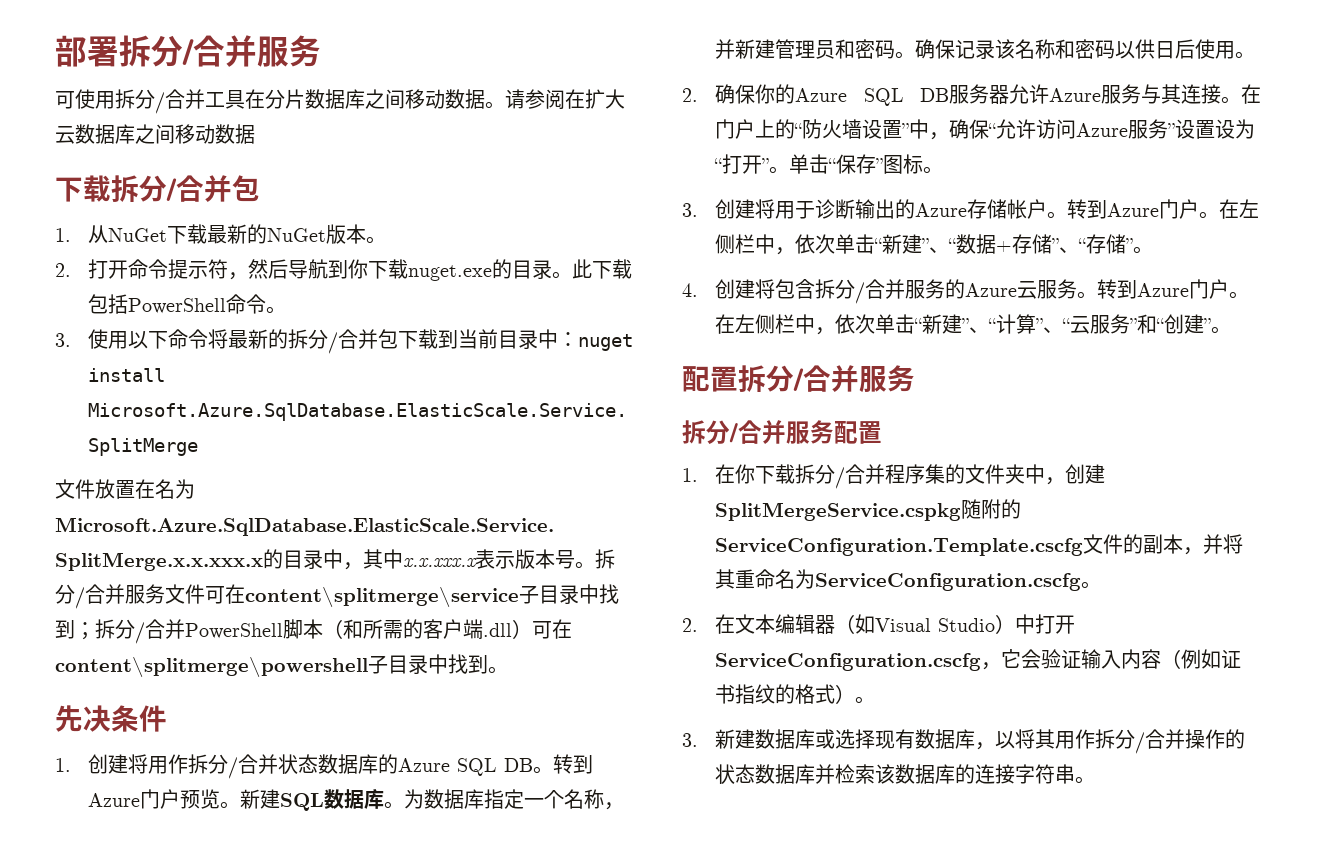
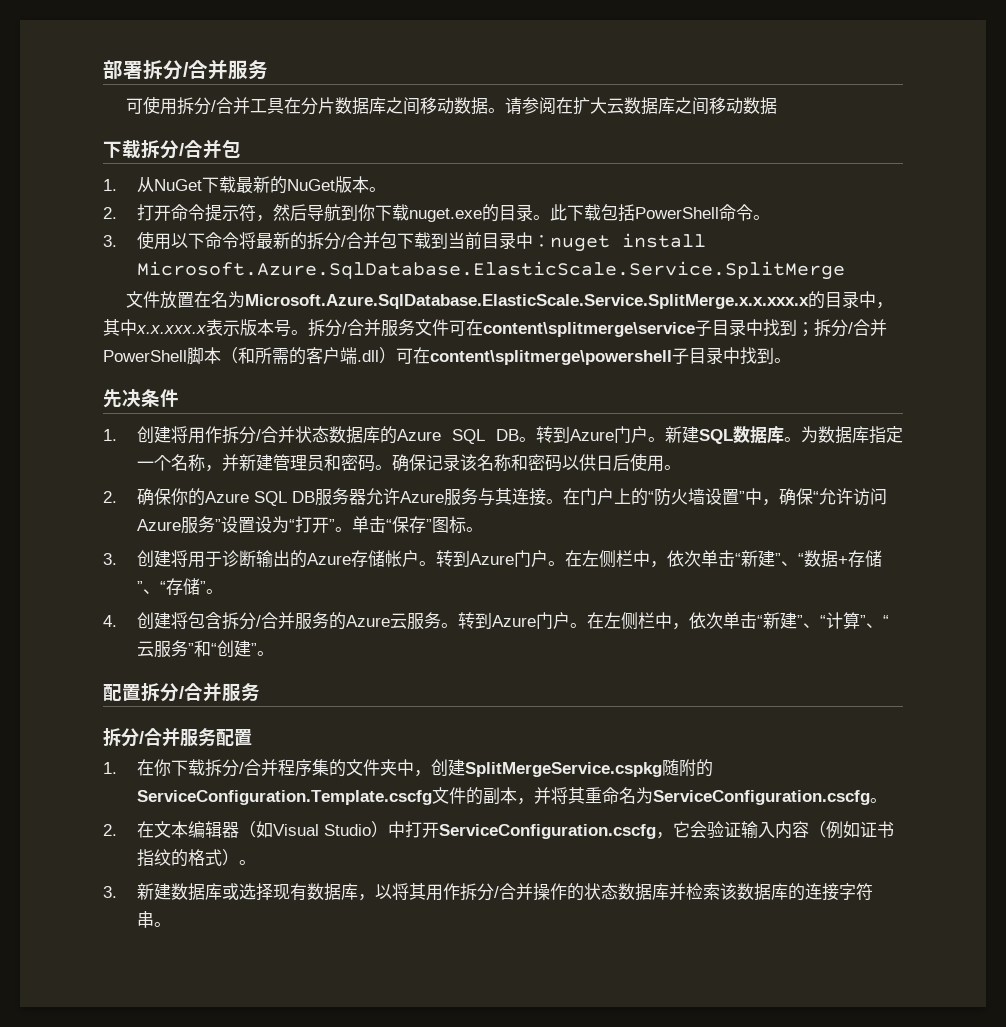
[180,789,221,809] 预览 -> (648, 434) none

